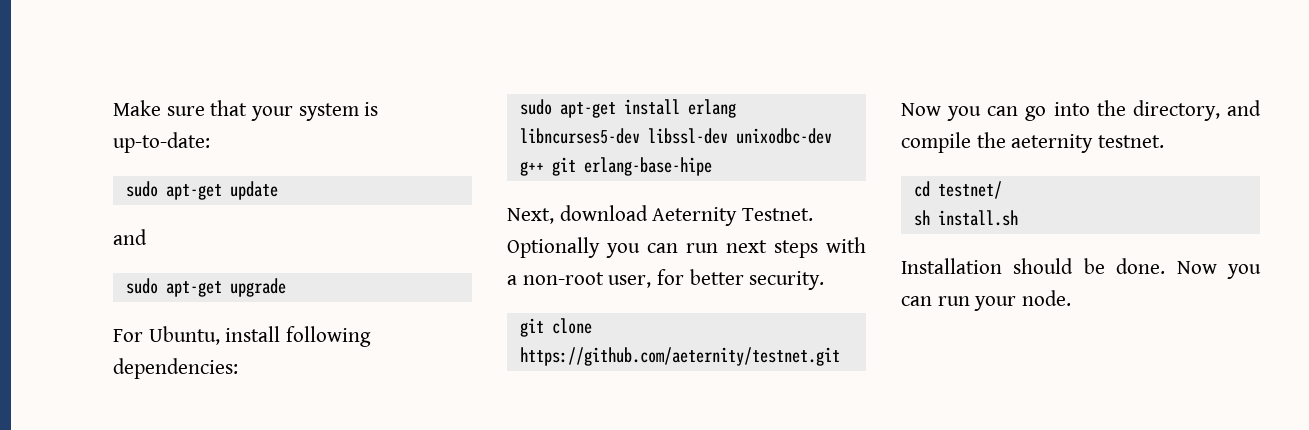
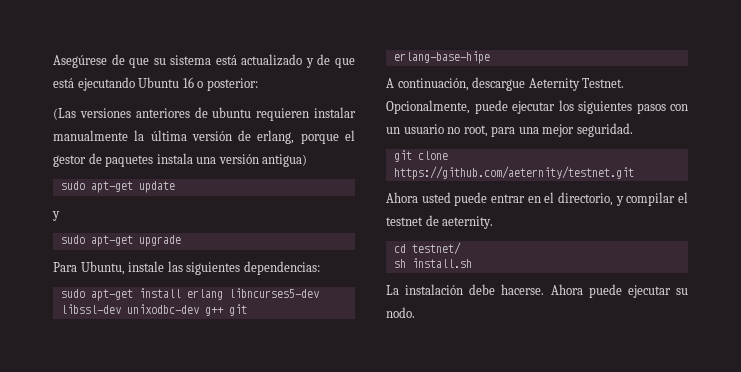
[113,100,379,121] [113,132,210,153] Make sure that your system is up-to-date: -> [53,54,355,68] [53,77,258,91] [53,107,356,121] [53,130,355,144] [53,153,308,167] Asegúrese de que su sistema está actualizado y de que está ejecutando Ubuntu 16 o posterior: // (Las versiones anteriores de ubuntu requieren instalar manualmente la última versión de erlang, porque el gestor de paquetes instala una versión antigua)
[113,229,147,245] and -> [52,211,60,221] y
[113,326,372,347] [113,358,238,379] For Ubuntu, install following dependencies: -> [53,261,320,275] Para Ubuntu, instale las siguientes dependencias:
[507,205,814,226] [507,237,866,258] [507,269,825,290] [519,318,592,337] [519,347,840,366] [901,100,1261,121] [901,132,1165,153] [913,181,1002,199] [913,210,1018,226] [901,258,1261,279] [901,290,1072,311] Next, download Aeternity Testnet. Optionally you can run next steps with a non-root user, for better security. // git clone https://github.com/aeternity/testnet.git // Now you can go into the directory, and compile the aeternity testnet. // cd testnet/ // sh install.sh // Installation should be done. Now you can run your node. -> [386,77,625,91] [386,100,688,114] [386,123,633,137] [393,150,448,162] [393,166,634,180] [386,192,688,206] [386,215,494,229] [393,242,461,255] [393,258,472,268] [386,284,688,298] [386,307,415,318] A continuación, descargue Aeternity Testnet. Opcionalmente, puede ejecutar los siguientes pasos con un usuario no root, para una mejor seguridad. // git clone https://github.com/aeternity/testnet.git // Ahora usted puede entrar en el directorio, y compilar el testnet de aeternity. // cd testnet/ // sh install.sh // La instalación debe hacerse. Ahora puede ejecutar su nodo.

